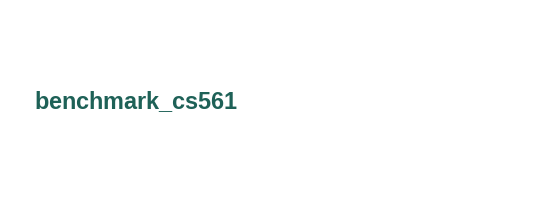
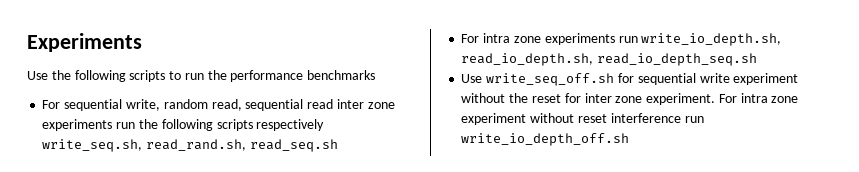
[35,91,237,112] benchmark_cs561 -> [27,33,142,52] [27,70,376,82] [42,99,395,111] [42,119,325,131] [42,139,338,152] [461,33,782,46] [461,53,758,66] [461,73,799,86] [461,93,799,105] [461,113,704,125] [461,133,630,146] Experiments // Use the following scripts to run the performance benchmarks // For sequential write, random read, sequential read inter zone experiments run the following scripts respectively write_seq.sh, read_rand.sh, read_seq.sh // For intra zone experiments run write_io_depth.sh, read_io_depth.sh, read_io_depth_seq.sh // Use write_seq_off.sh for sequential write experiment without the reset for inter zone experiment. For intra zone experiment without reset interference run write_io_depth_off.sh

